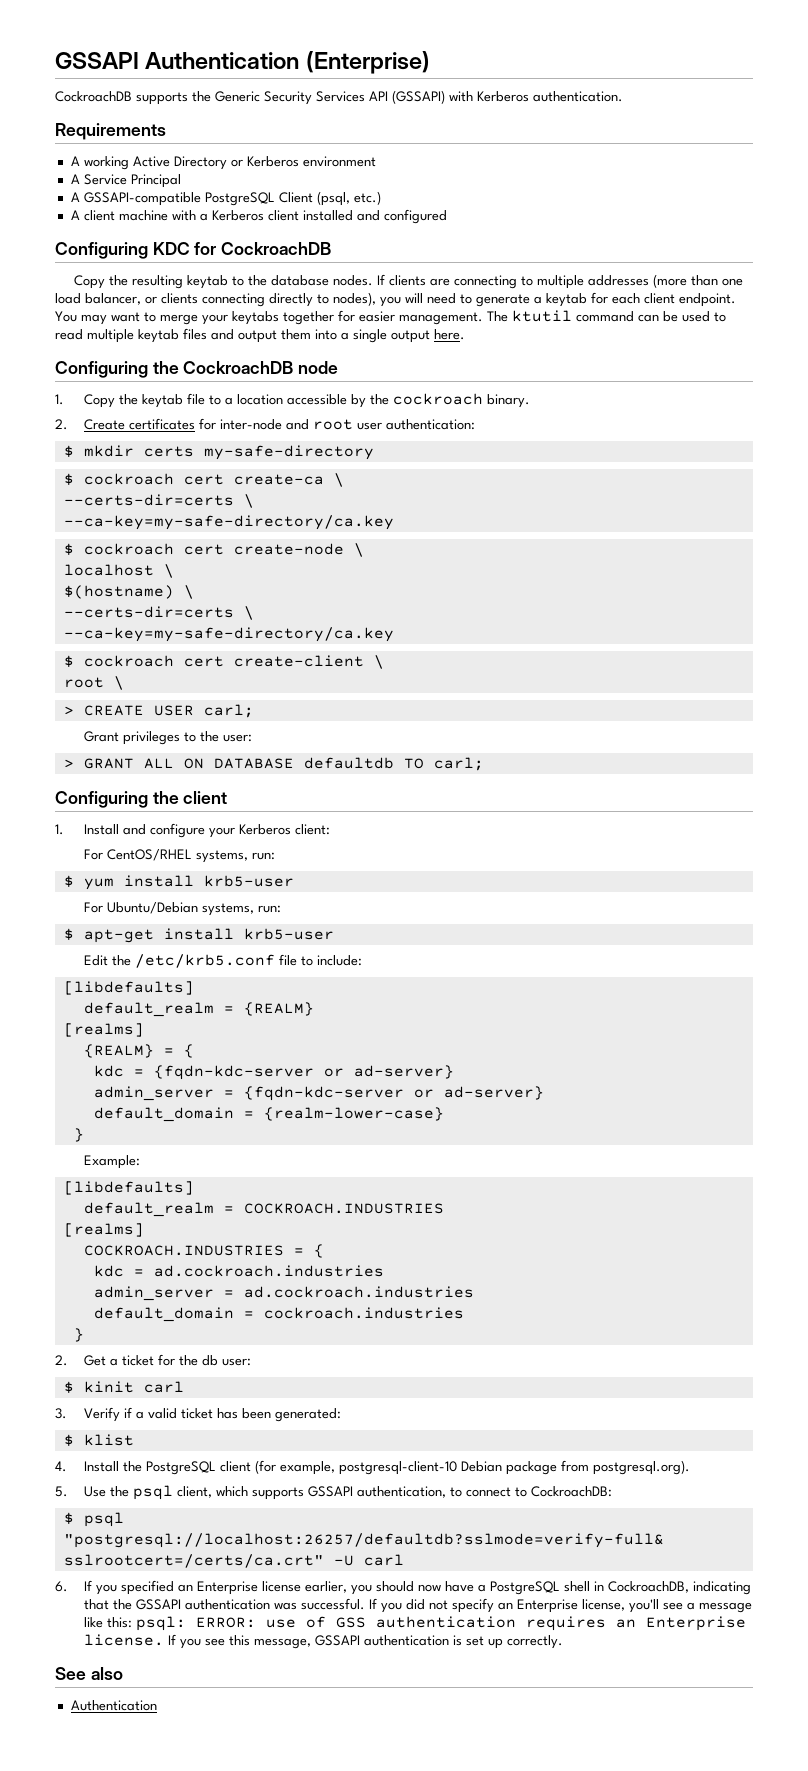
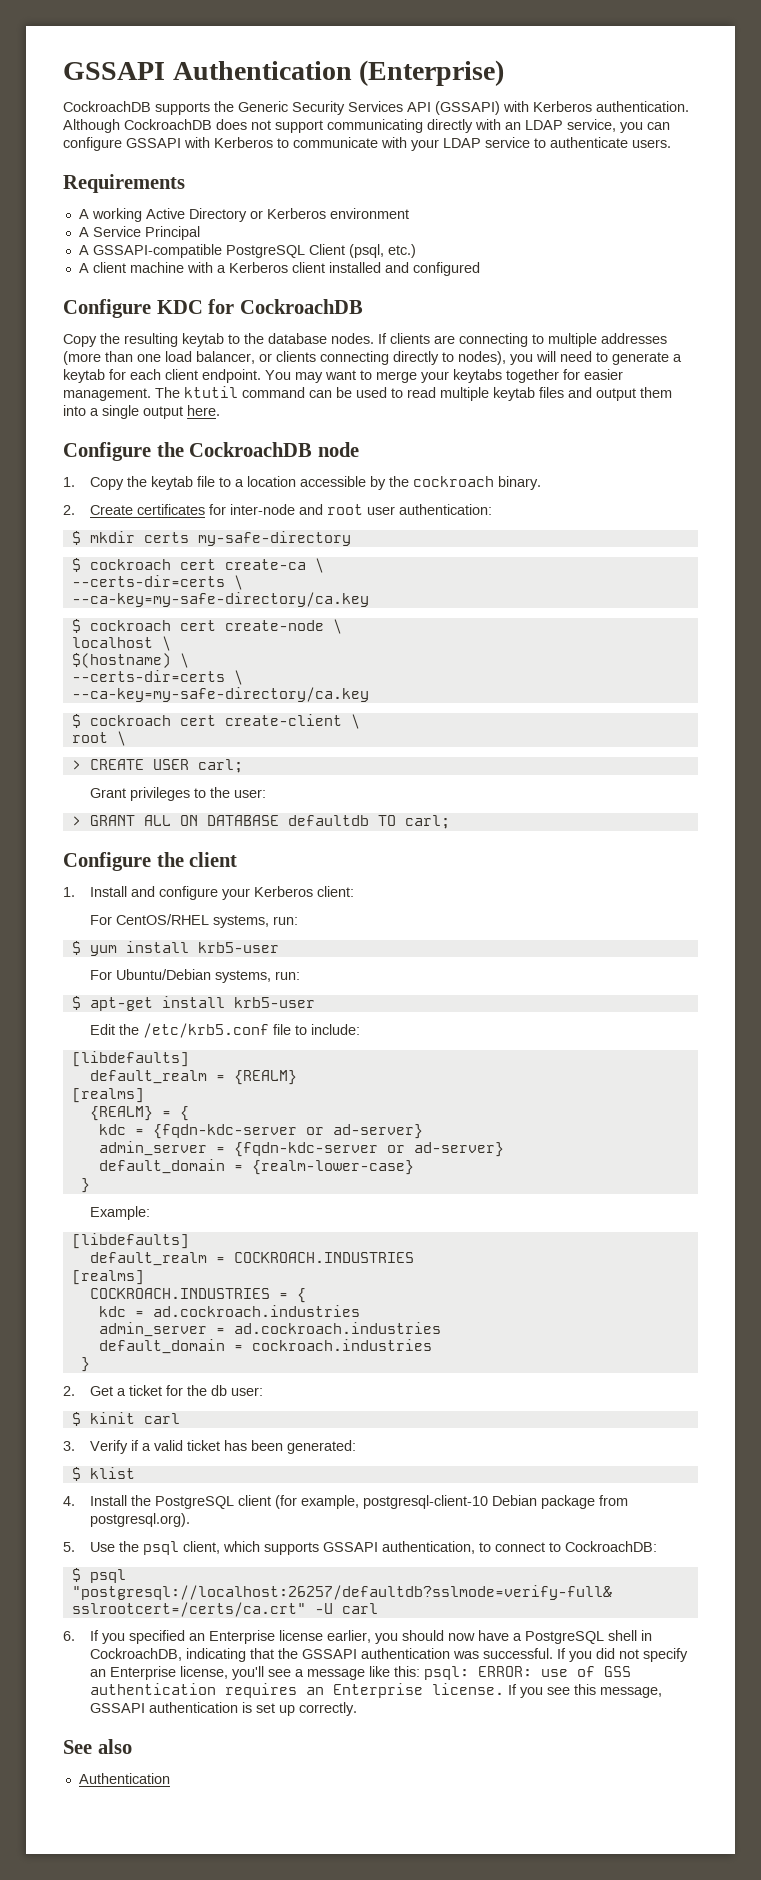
(623, 96) none -> [63,119,670,133] [63,137,671,151] Although CockroachDB does not support communicating directly with an LDAP service, you can configure GSSAPI with Kerberos to communicate with your LDAP service to authenticate users.
[55,242,148,259] Configuring -> [63,299,151,318] Configure
[55,361,148,378] Configuring -> [63,442,151,461] Configure
[55,791,148,808] Configuring -> [63,852,151,871] Configure

